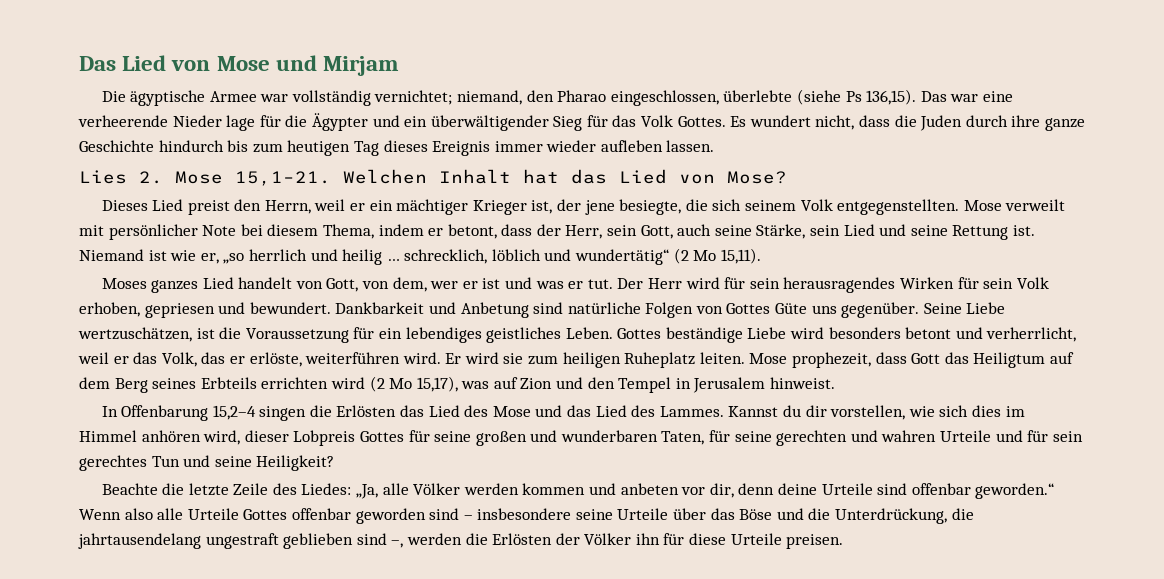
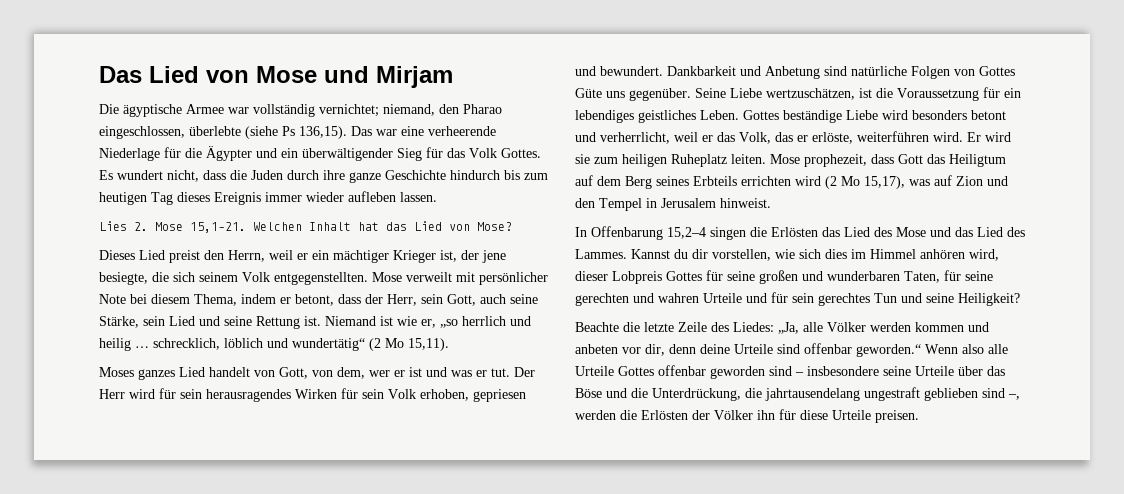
[172,115,256,131] Nieder lage -> [99,148,160,161] Niederlage

